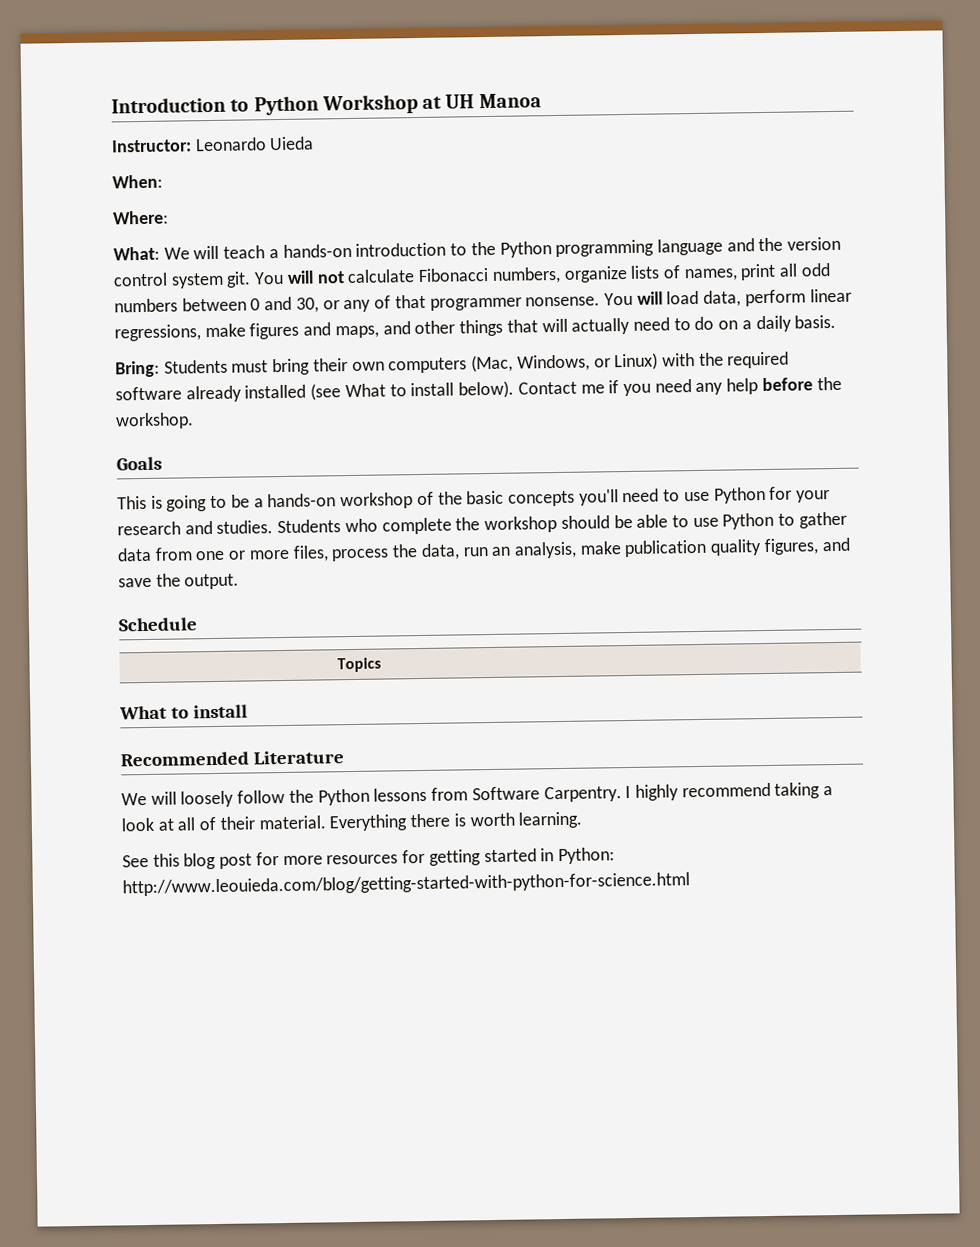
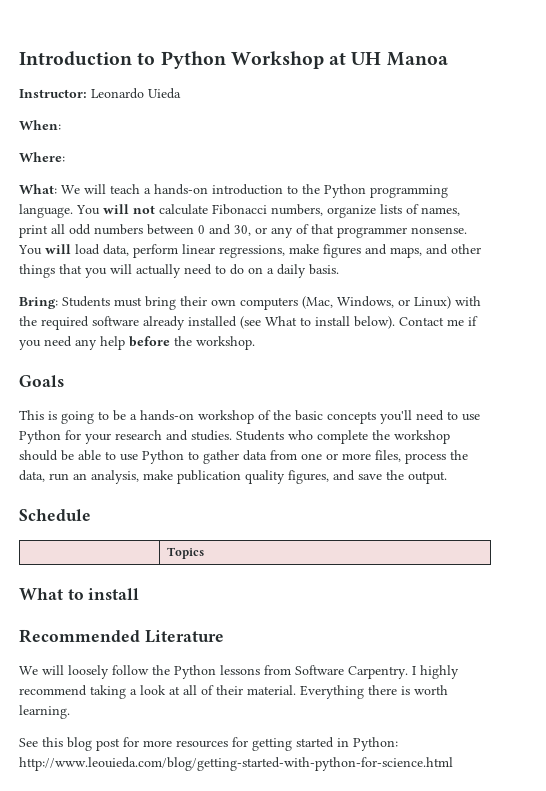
[656,236,842,256] [113,271,252,289] language and the version control system git. -> [19,204,73,218] language.
(538, 326) none -> [85,268,107,278] you

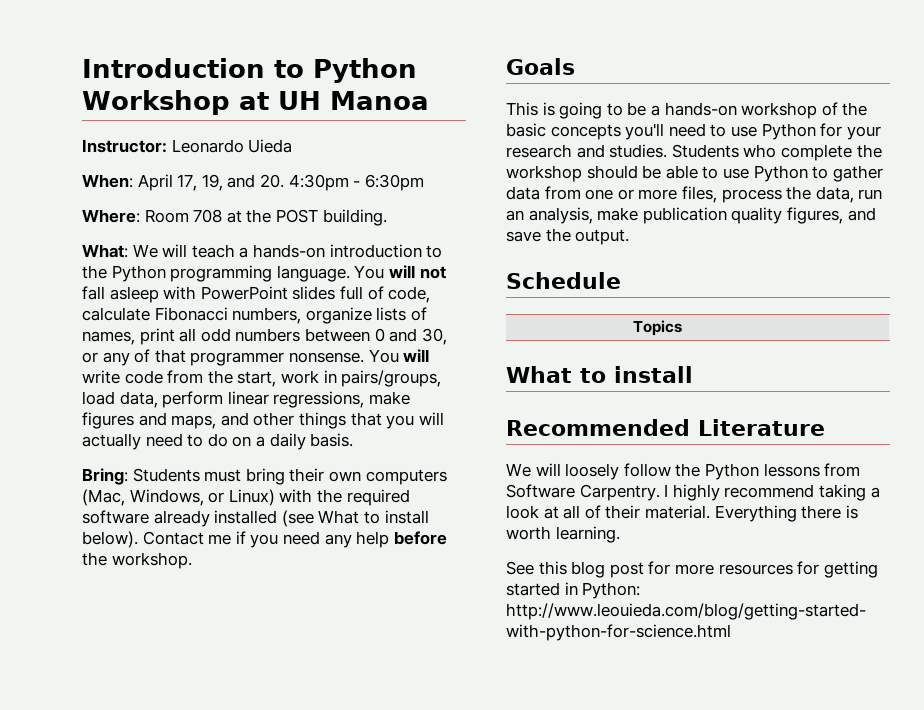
[19,152,65,162] // Where: -> [137,174,424,191] [82,209,387,226] April 17, 19, and 20. 4:30pm - 6:30pm // Where: Room 708 at the POST building.
(155, 209) none -> [82,286,431,303] fall asleep with PowerPoint slides full of code,
(71, 249) none -> [82,370,442,387] write code from the start, work in pairs/groups,

